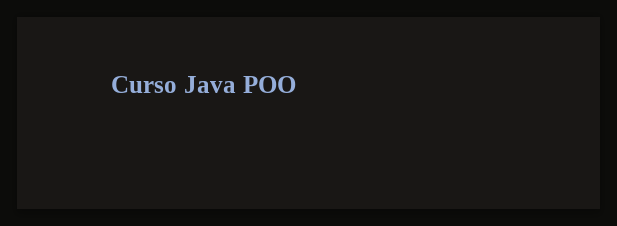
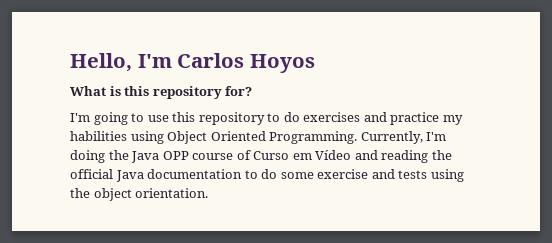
[111,76,296,93] Curso Java POO -> [70,53,315,73] [70,86,253,99] [70,112,463,125] [70,131,447,144] [70,150,452,163] [70,169,464,182] [70,188,209,201] Hello, I'm Carlos Hoyos // What is this repository for? // I'm going to use this repository to do exercises and practice my habilities using Object Oriented Programming. Currently, I'm doing the Java OPP course of Curso em Vídeo and reading the official Java documentation to do some exercise and tests using the object orientation.

